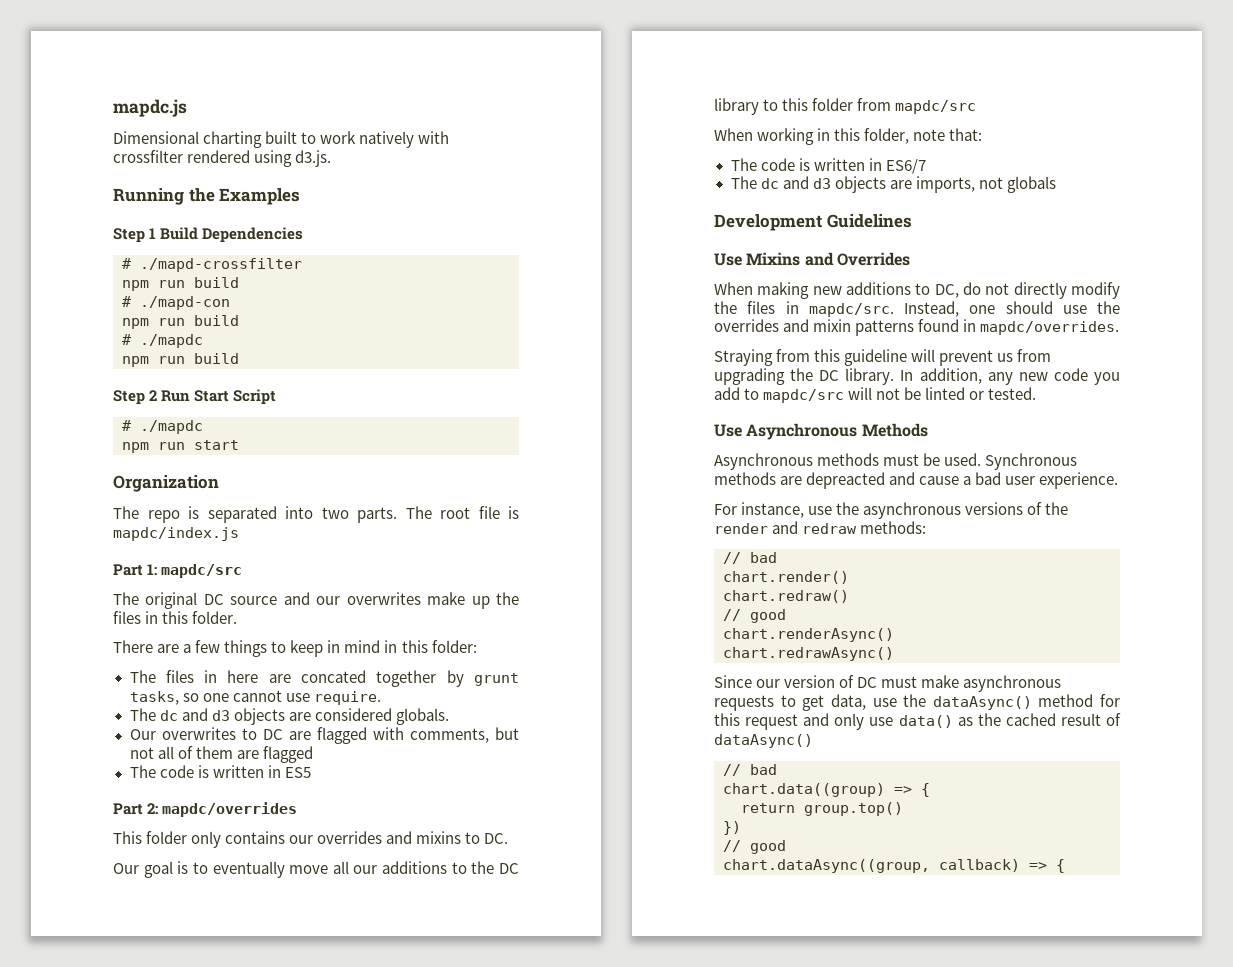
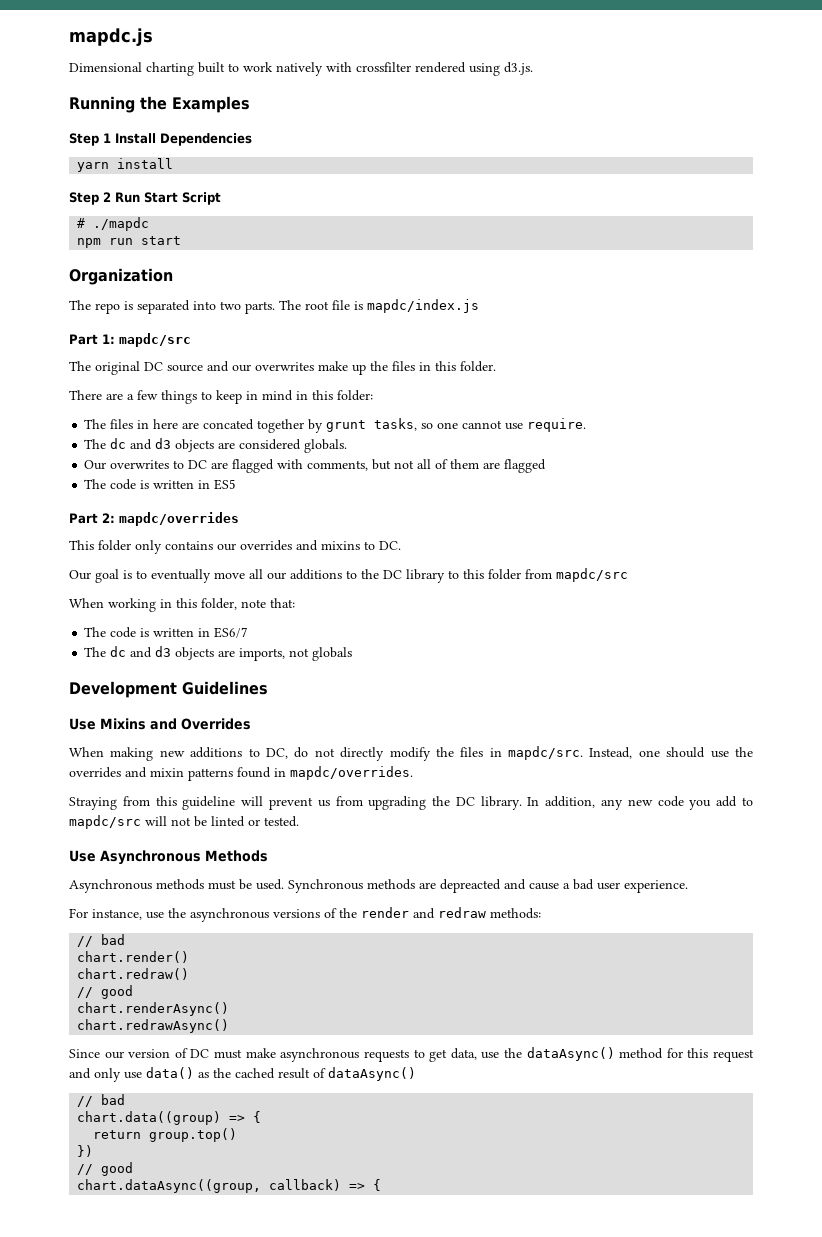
[160,227,199,240] Build -> [115,133,156,144] Install
[122,258,302,272] [122,277,239,291] [122,296,230,310] [122,315,239,329] [122,334,203,348] [122,353,239,367] # ./mapd-crossfilter // npm run build // # ./mapd-con // npm run build // # ./mapdc // npm run build -> [77,158,174,172] yarn install

